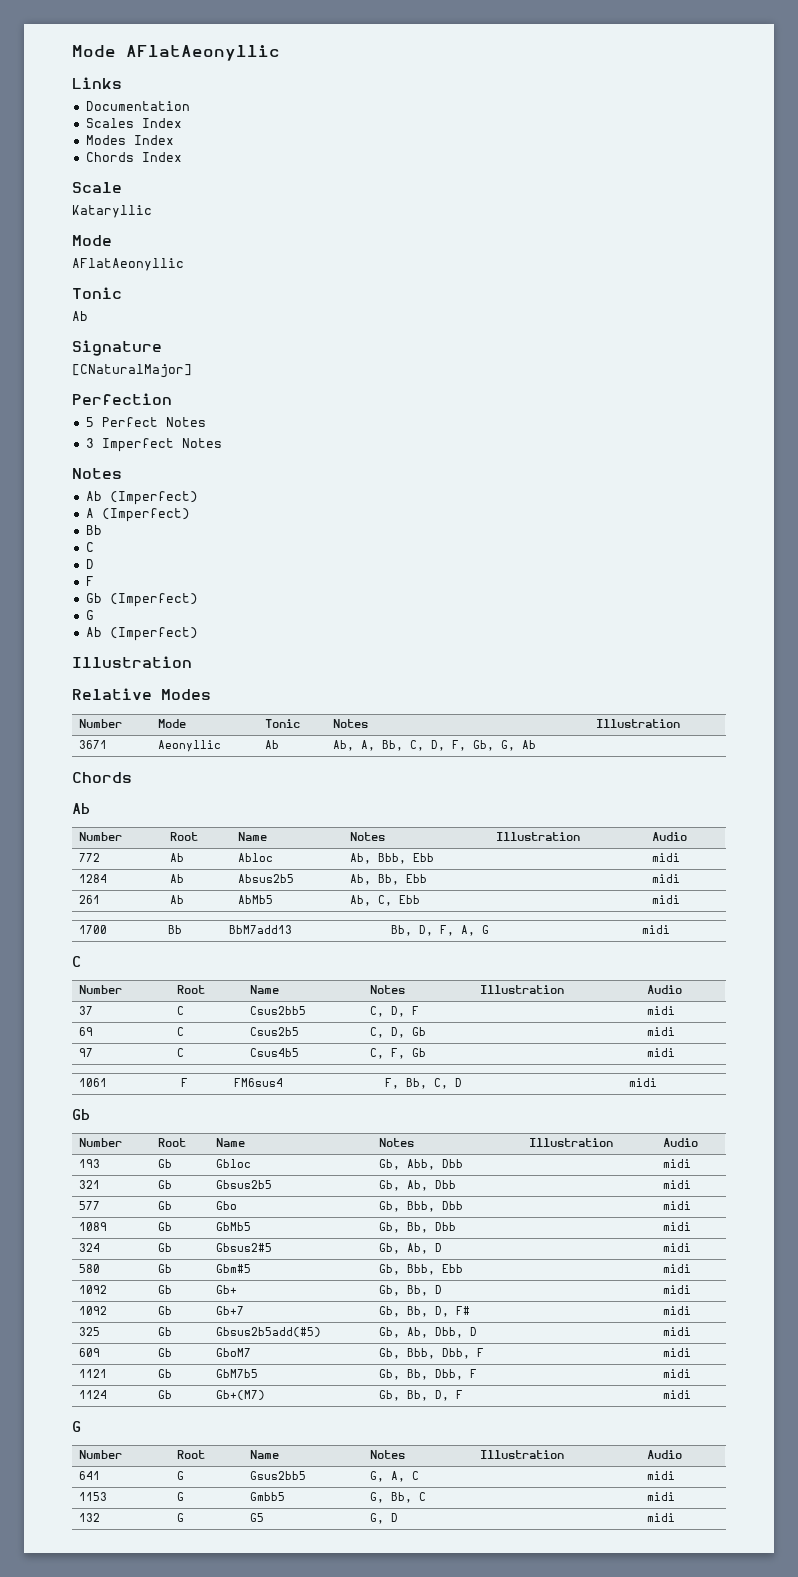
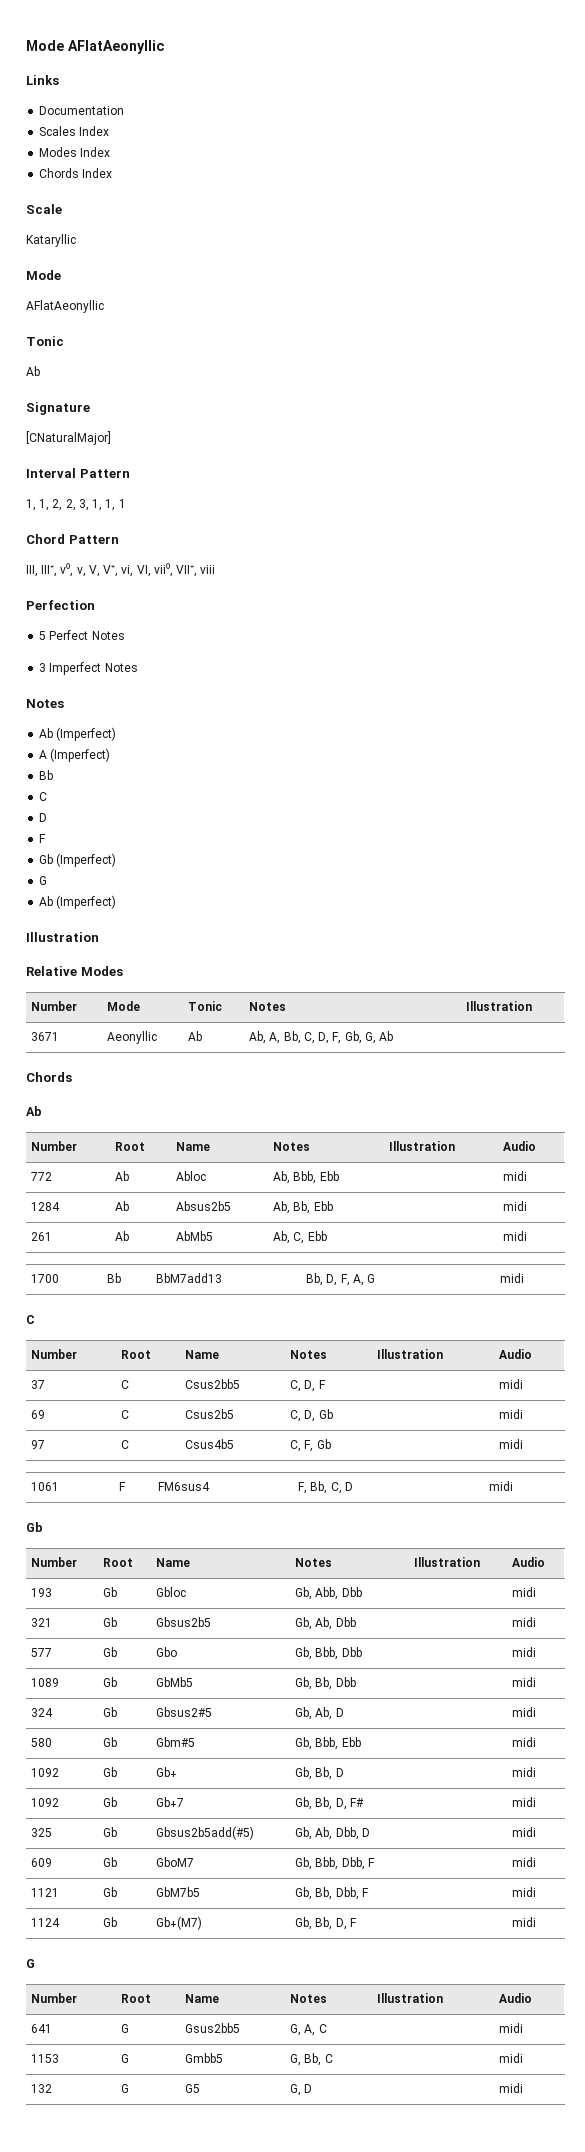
(192, 371) none -> [26,468,130,478] [26,499,126,511] [26,534,119,544] [26,563,216,577] // Interval Pattern // 1, 1, 2, 2, 3, 1, 1, 1 // Chord Pattern // III, III⁺, v⁰, v, V, V⁺, vi, VI, vii⁰, VII⁺, viii

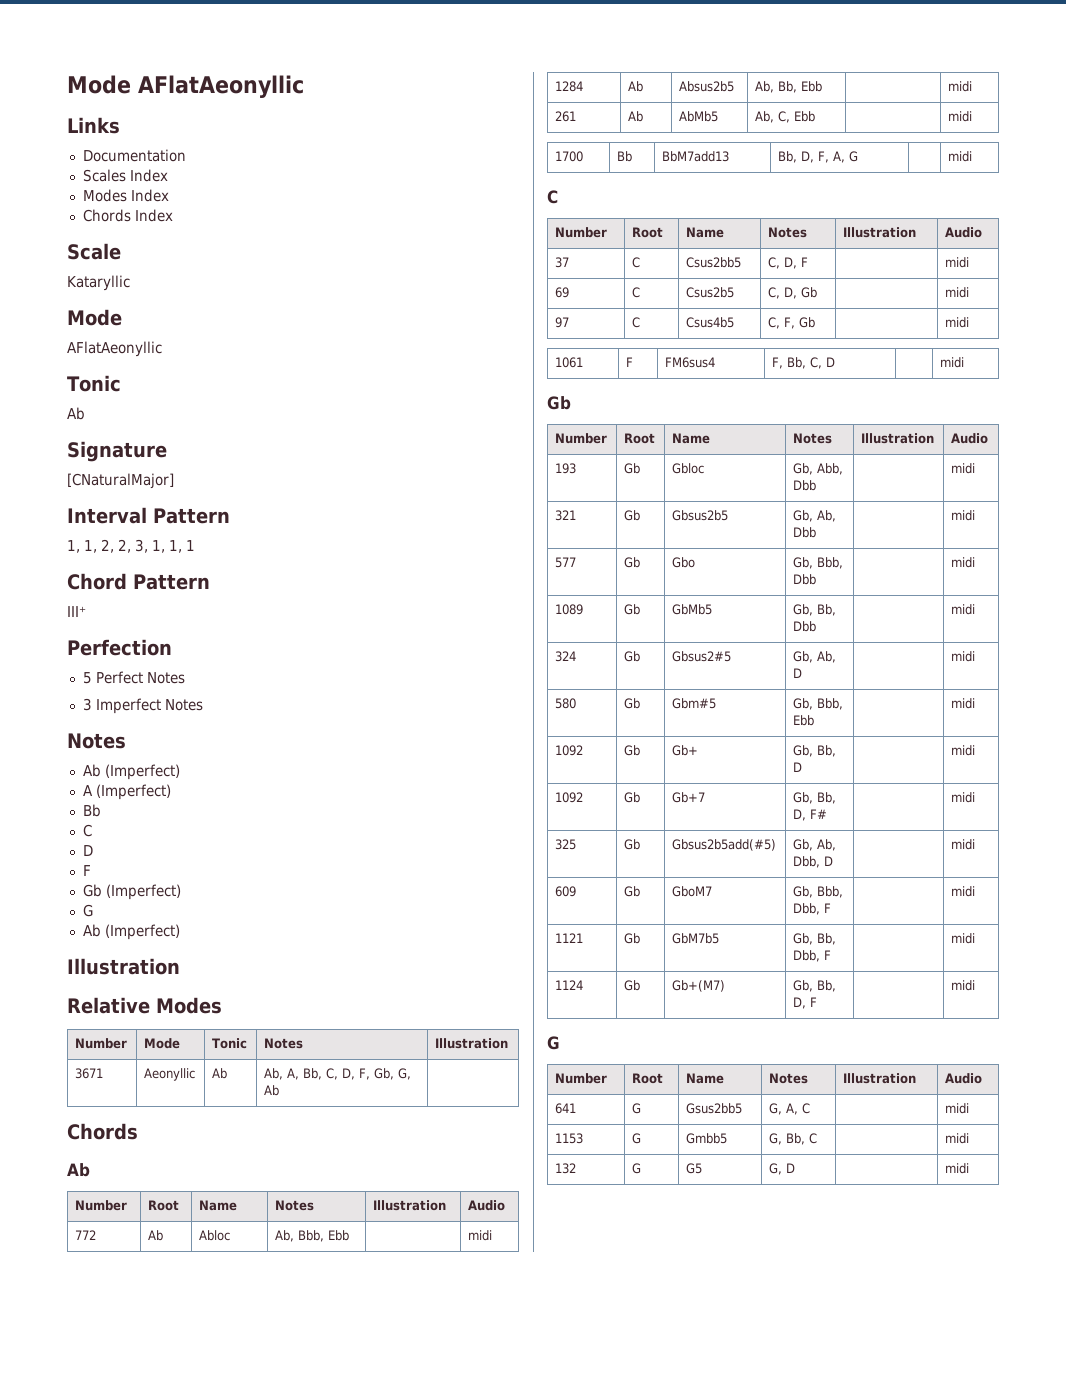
[26,563,216,577] III, III⁺, v⁰, v, V, V⁺, vi, VI, vii⁰, VII⁺, viii -> [67,606,86,617] III⁺

